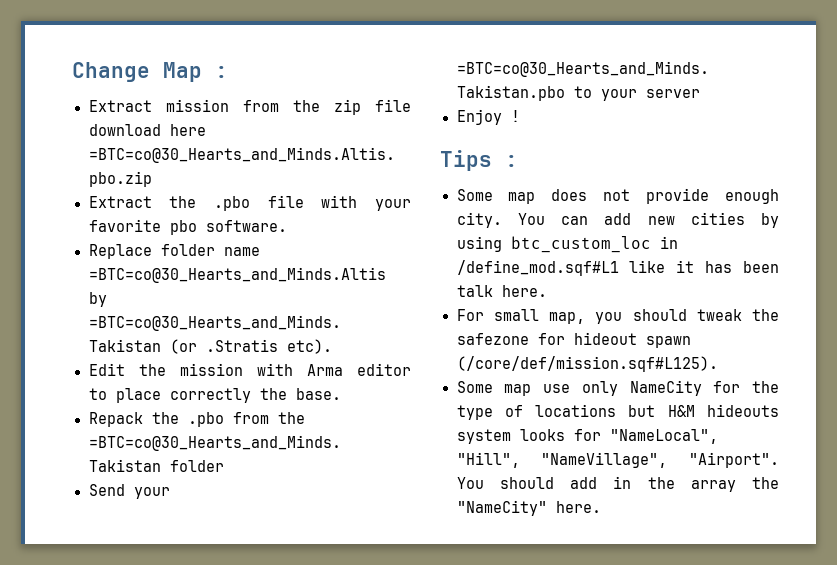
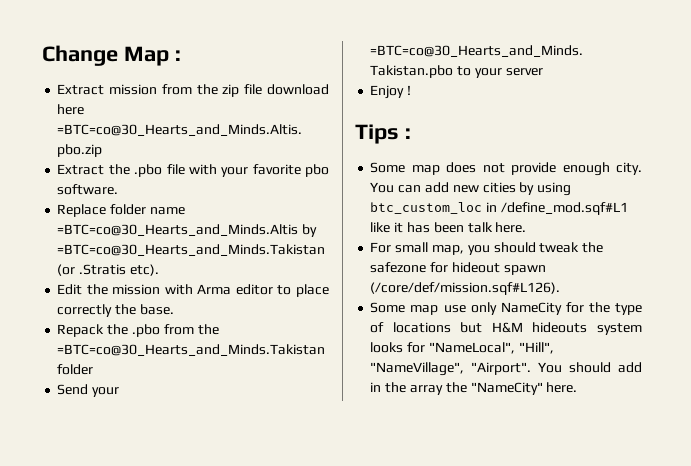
[456,356,718,372] (/core/def/mission.sqf#L125). -> [370,282,561,295] (/core/def/mission.sqf#L126).

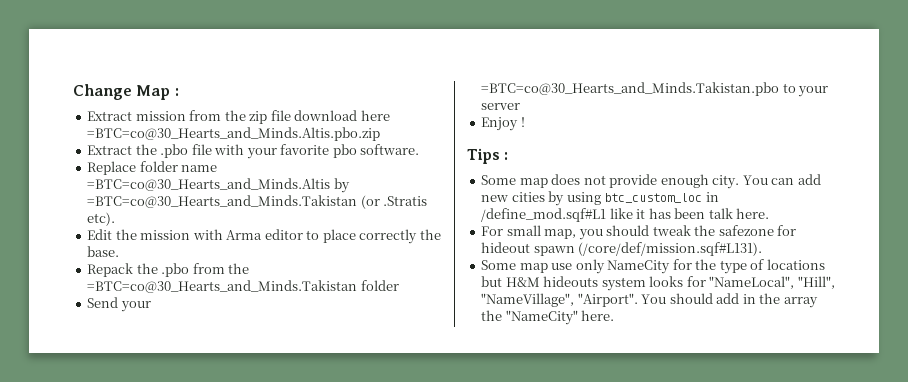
[370,282,561,295] (/core/def/mission.sqf#L126). -> [578,242,763,256] (/core/def/mission.sqf#L131).

